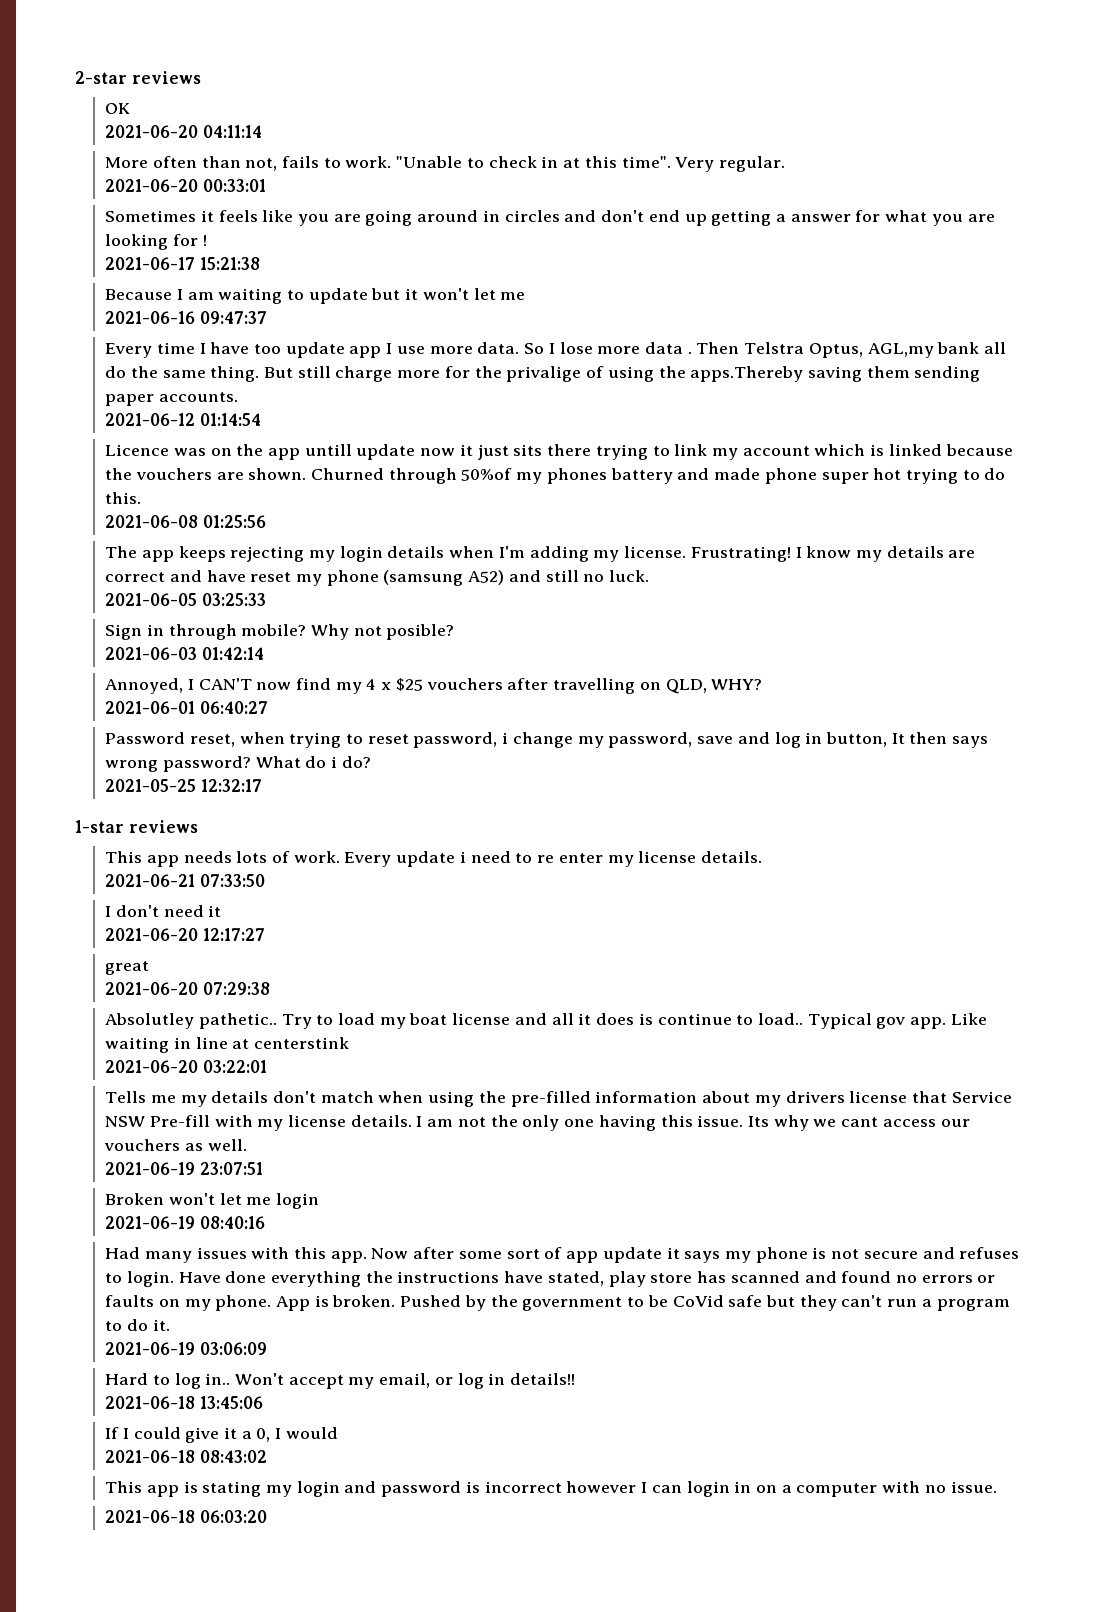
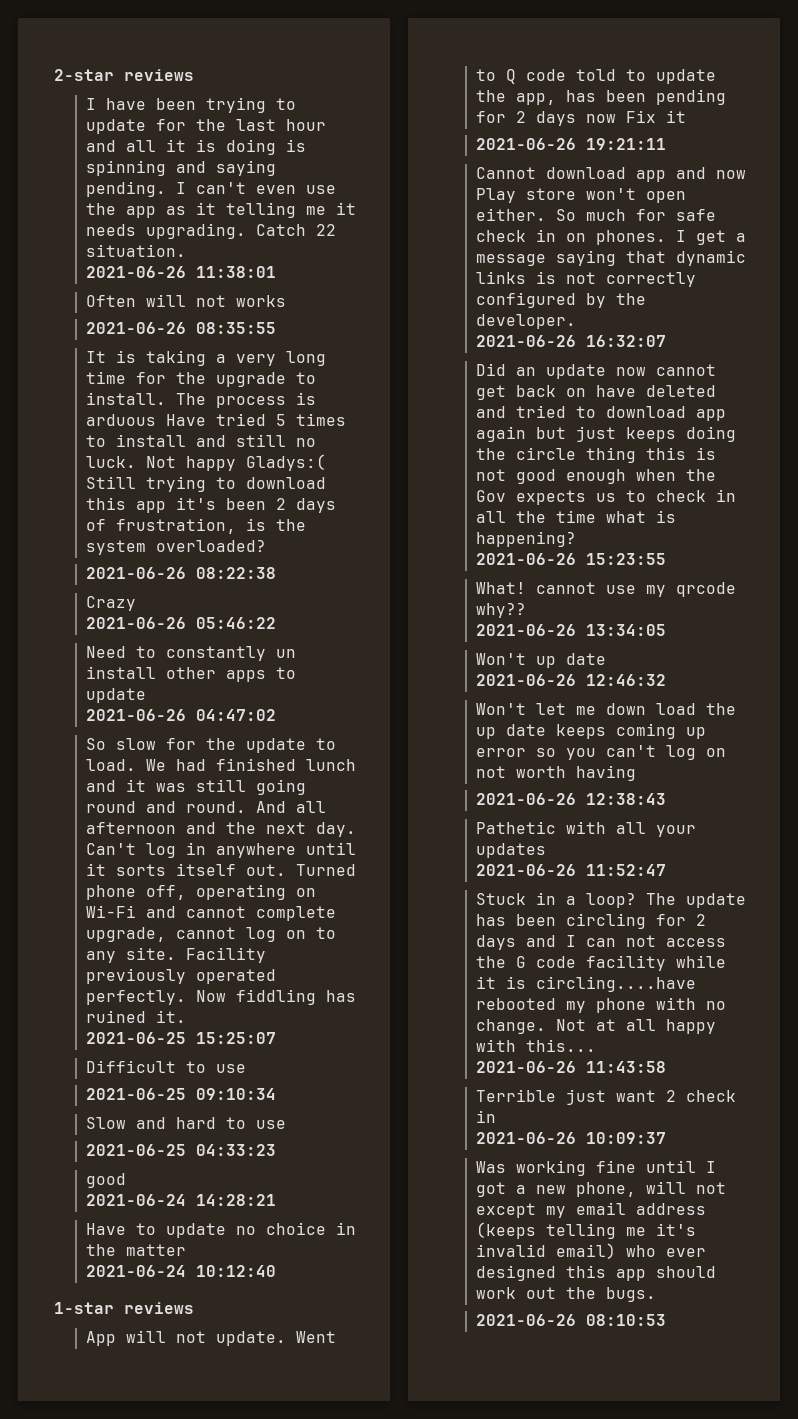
[105,103,131,114] [105,125,262,138] [105,156,785,172] [105,179,266,192] [105,210,995,226] [105,234,207,250] [105,257,260,270] [105,288,526,304] [105,311,267,324] [105,342,1007,358] [105,366,981,382] [105,392,238,406] [105,413,261,426] [105,444,1013,460] [105,468,1006,484] [105,492,142,504] [105,515,266,528] [105,546,976,562] [105,570,650,586] [105,593,266,606] [105,624,455,640] [105,647,264,660] [105,678,763,694] [105,701,268,714] [105,732,989,748] [105,756,371,772] [105,779,262,792] [75,820,198,833] [105,851,762,867] [105,874,265,887] [105,905,222,917] [105,928,265,941] [105,961,150,975] [105,982,270,995] [105,1013,987,1029] [105,1037,350,1053] [105,1060,267,1073] [105,1091,1012,1107] [105,1115,970,1131] [104,1139,247,1151] [105,1162,263,1175] [105,1193,320,1209] [105,1216,265,1229] [105,1247,1020,1263] [105,1271,996,1287] [105,1295,1010,1311] [105,1319,170,1331] [105,1342,267,1355] [105,1373,576,1389] [105,1396,263,1409] [105,1427,338,1443] [105,1450,267,1463] [105,1481,997,1497] [105,1510,267,1523] OK // 2021-06-20 04:11:14 // More often than not, fails to work. "Unable to check in at this time". Very regular. // 2021-06-20 00:33:01 // Sometimes it feels like you are going around in circles and don't end up getting a answer for what you are looking for ! // 2021-06-17 15:21:38 // Because I am waiting to update but it won't let me // 2021-06-16 09:47:37 // Every time I have too update app I use more data. So I lose more data . Then Telstra Optus, AGL,my bank all do the same thing. But still charge more for the privalige of using the apps.Thereby saving them sending paper accounts. // 2021-06-12 01:14:54 // Licence was on the app untill update now it just sits there trying to link my account which is linked because the vouchers are shown. Churned through 50%of my phones battery and made phone super hot trying to do this. // 2021-06-08 01:25:56 // The app keeps rejecting my login details when I'm adding my license. Frustrating! I know my details are correct and have reset my phone (samsung A52) and still no luck. // 2021-06-05 03:25:33 // Sign in through mobile? Why not posible? // 2021-06-03 01:42:14 // Annoyed, I CAN'T now find my 4 x $25 vouchers after travelling on QLD, WHY? // 2021-06-01 06:40:27 // Password reset, when trying to reset password, i change my password, save and log in button, It then says wrong password? What do i do? // 2021-05-25 12:32:17 // 1-star reviews // This app needs lots of work. Every update i need to re enter my license details. // 2021-06-21 07:33:50 // I don't need it // 2021-06-20 12:17:27 // great // 2021-06-20 07:29:38 // Absolutley pathetic.. Try to load my boat license and all it does is continue to load.. Typical gov app. Like waiting in line at centerstink // 2021-06-20 03:22:01 // Tells me my details don't match when using the pre-filled information about my drivers license that Service NSW Pre-fill with my license details. I am not the only one having this issue. Its why we cant access our vouchers as well. // 2021-06-19 23:07:51 // Broken won't let me login // 2021-06-19 08:40:16 // Had many issues with this app. Now after some sort of app update it says my phone is not secure and refuses to login. Have done everything the instructions have stated, play store has scanned and found no errors or faults on my phone. App is broken. Pushed by the government to be CoVid safe but they can't run a program to do it. // 2021-06-19 03:06:09 // Hard to log in.. Won't accept my email, or log in details!! // 2021-06-18 13:45:06 // If I could give it a 0, I would // 2021-06-18 08:43:02 // This app is stating my login and password is incorrect however I can login in on a computer with no issue. // 2021-06-18 06:03:20 -> [85,97,296,113] [85,119,326,134] [85,139,306,155] [85,160,276,176] [85,181,336,197] [85,202,356,218] [85,223,336,239] [85,244,186,257] [85,266,276,278] [85,294,286,307] [85,322,276,334] [85,350,326,366] [85,371,316,387] [85,392,316,408] [85,413,346,426] [85,434,316,447] [85,454,326,471] [85,476,326,492] [85,497,336,513] [85,518,306,534] [85,540,266,555] [85,567,276,579] [85,596,136,611] [85,617,276,629] [85,646,296,661] [85,666,296,682] [85,688,146,703] [85,709,276,721] [85,738,336,753] [85,758,356,771] [85,779,306,795] [85,801,326,813] [85,822,356,837] [85,842,356,858] [85,863,356,876] [85,884,316,900] [85,905,336,921] [85,927,336,942] [85,947,266,963] [85,968,276,984] [85,989,356,1005] [85,1010,186,1023] [85,1032,276,1044] [85,1060,246,1073] [85,1088,276,1100] [85,1117,286,1129] [85,1144,276,1156] [85,1173,126,1188] [85,1194,276,1206] [85,1222,356,1238] [85,1244,186,1256] [85,1265,276,1277] [54,1302,194,1314] [85,1330,336,1346] [475,69,716,84] [475,89,726,105] [475,110,686,126] [475,138,666,150] [475,167,746,182] [475,188,686,203] [475,208,716,221] [475,229,746,245] [475,250,746,266] [475,271,696,287] [475,292,646,308] [475,314,576,329] [475,335,666,347] [475,363,716,379] [475,385,716,400] [475,405,726,421] [475,426,736,442] [475,447,716,463] [475,469,716,484] [475,489,736,505] [475,510,676,523] [475,531,576,547] [475,553,666,565] [475,582,736,597] [475,603,526,618] [475,624,666,636] [475,653,606,668] [475,674,666,686] [475,703,736,715] [475,723,706,739] [475,745,726,760] [475,765,636,781] [475,793,666,805] [475,821,696,837] [475,843,546,858] [475,864,666,876] [475,892,746,908] [475,913,706,929] [475,935,726,950] [475,955,726,971] [475,976,696,992] [475,997,726,1013] [475,1019,716,1034] [475,1039,596,1052] [475,1061,666,1073] [475,1089,736,1105] [475,1110,496,1123] [475,1132,666,1144] [475,1160,716,1176] [475,1181,726,1197] [475,1202,706,1218] [475,1222,696,1239] [475,1243,706,1259] [475,1265,716,1281] [475,1287,656,1302] [475,1314,666,1326] I have been trying to update for the last hour and all it is doing is spinning and saying pending. I can't even use the app as it telling me it needs upgrading. Catch 22 situation. // 2021-06-26 11:38:01 // Often will not works // 2021-06-26 08:35:55 // It is taking a very long time for the upgrade to install. The process is arduous Have tried 5 times to install and still no luck. Not happy Gladys:( Still trying to download this app it's been 2 days of frustration, is the system overloaded? // 2021-06-26 08:22:38 // Crazy // 2021-06-26 05:46:22 // Need to constantly un install other apps to update // 2021-06-26 04:47:02 // So slow for the update to load. We had finished lunch and it was still going round and round. And all afternoon and the next day. Can't log in anywhere until it sorts itself out. Turned phone off, operating on Wi-Fi and cannot complete upgrade, cannot log on to any site. Facility previously operated perfectly. Now fiddling has ruined it. // 2021-06-25 15:25:07 // Difficult to use // 2021-06-25 09:10:34 // Slow and hard to use // 2021-06-25 04:33:23 // good // 2021-06-24 14:28:21 // Have to update no choice in the matter // 2021-06-24 10:12:40 // 1-star reviews // App will not update. Went to Q code told to update the app, has been pending for 2 days now Fix it // 2021-06-26 19:21:11 // Cannot download app and now Play store won't open either. So much for safe check in on phones. I get a message saying that dynamic links is not correctly configured by the developer. // 2021-06-26 16:32:07 // Did an update now cannot get back on have deleted and tried to download app again but just keeps doing the circle thing this is not good enough when the Gov expects us to check in all the time what is happening? // 2021-06-26 15:23:55 // What! cannot use my qrcode why?? // 2021-06-26 13:34:05 // Won't up date // 2021-06-26 12:46:32 // Won't let me down load the up date keeps coming up error so you can't log on not worth having // 2021-06-26 12:38:43 // Pathetic with all your updates // 2021-06-26 11:52:47 // Stuck in a loop? The update has been circling for 2 days and I can not access the G code facility while it is circling....have rebooted my phone with no change. Not at all happy with this... // 2021-06-26 11:43:58 // Terrible just want 2 check in // 2021-06-26 10:09:37 // Was working fine until I got a new phone, will not except my email address (keeps telling me it's invalid email) who ever designed this app should work out the bugs. // 2021-06-26 08:10:53

